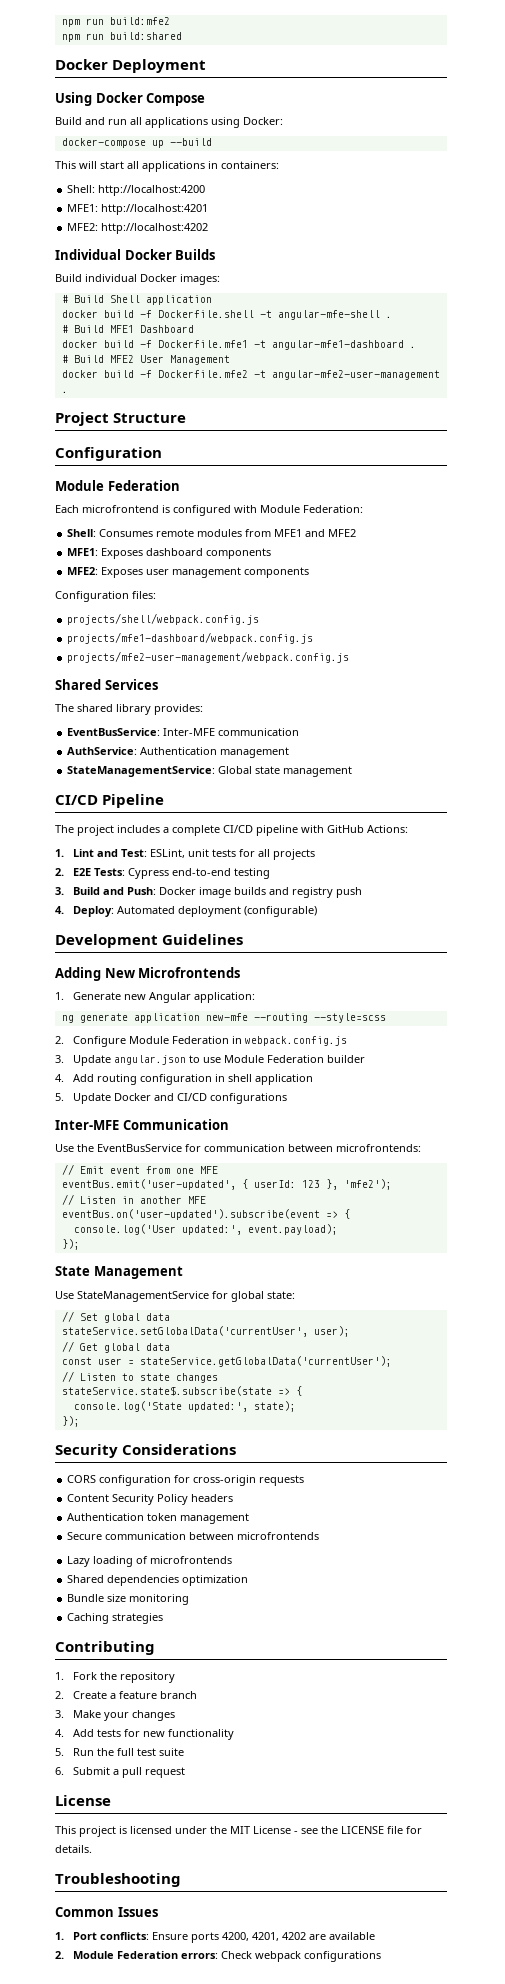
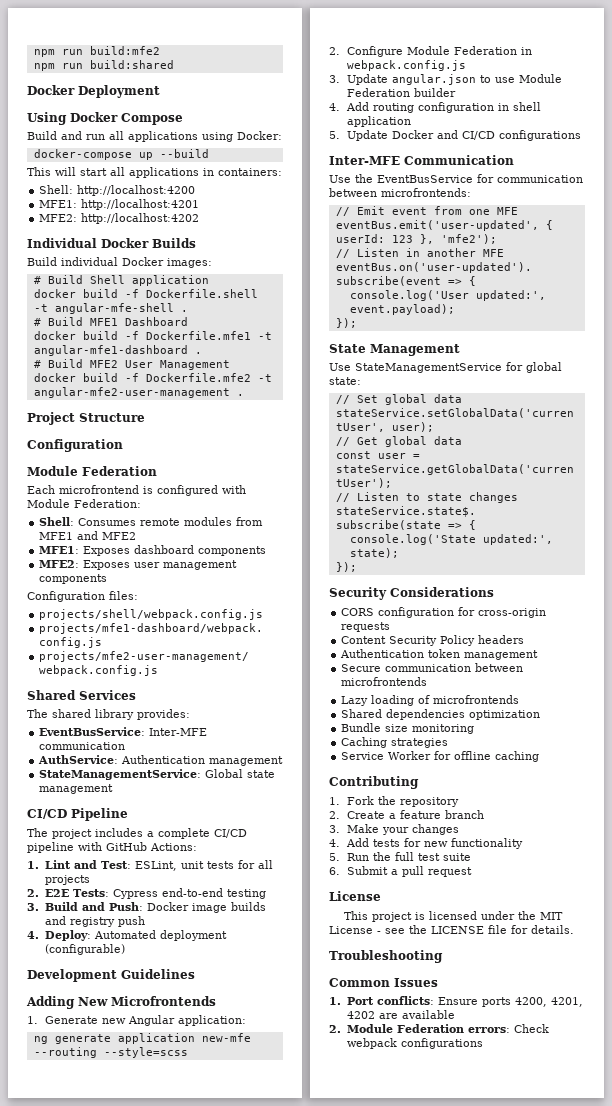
(164, 1618) none -> [341,751,540,762] // Service Worker for offline caching

